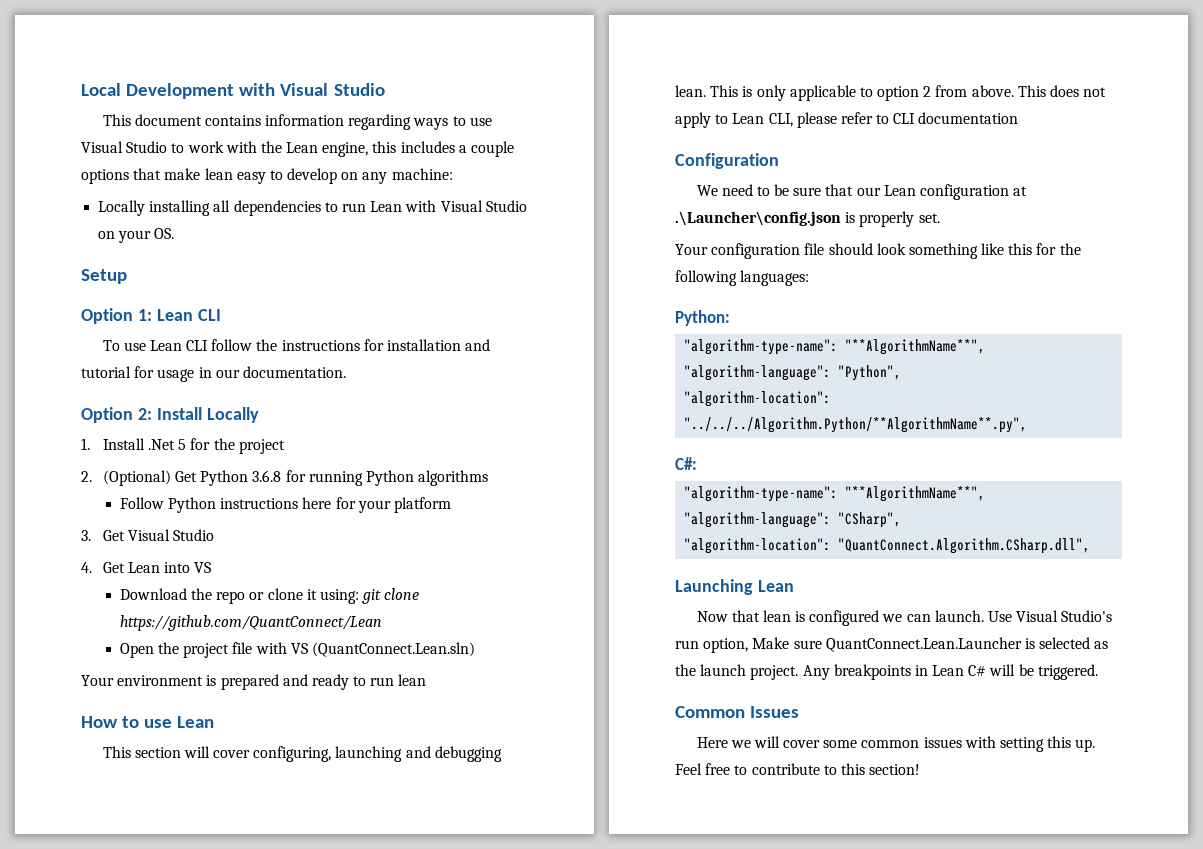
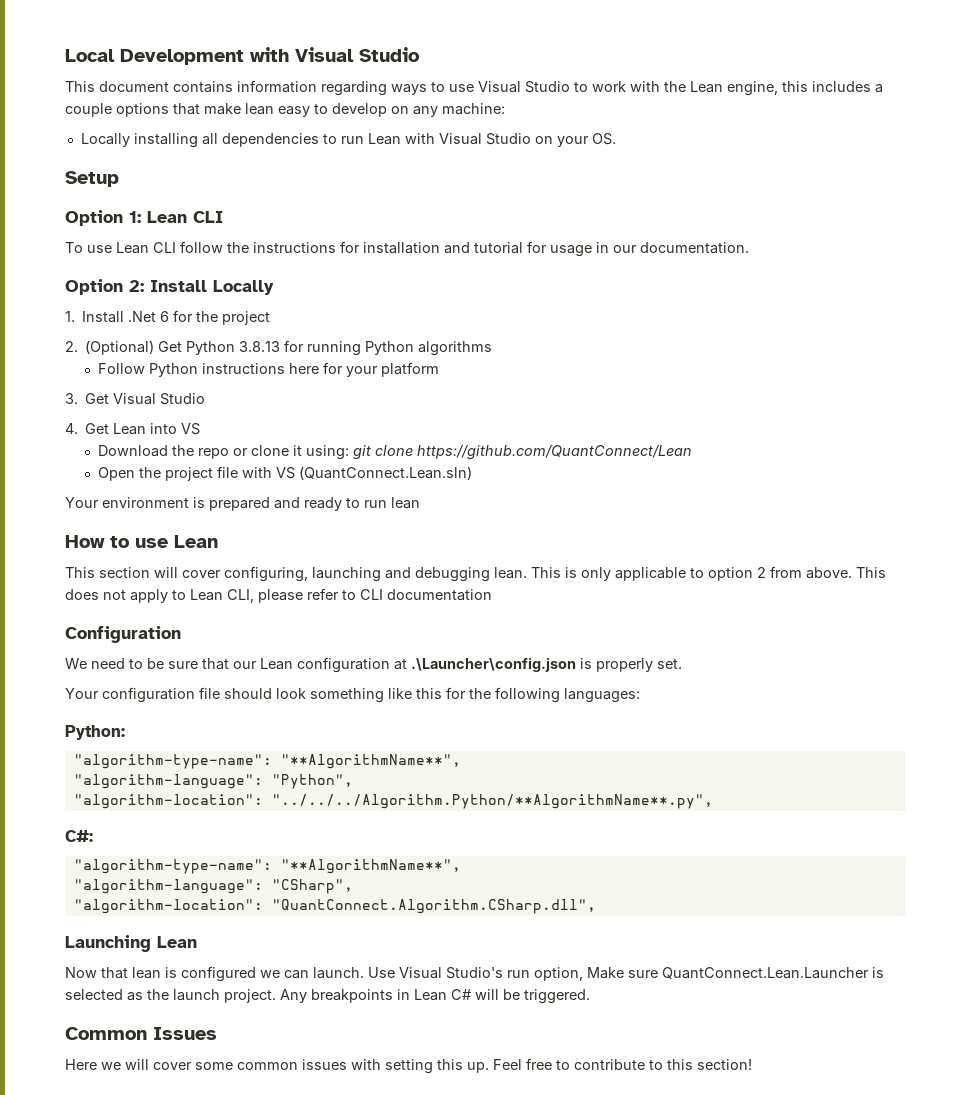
[178,439,187,450] 5 -> [160,311,170,322] 6
[252,470,282,482] 3.6.8 -> [239,341,281,352] 3.8.13

